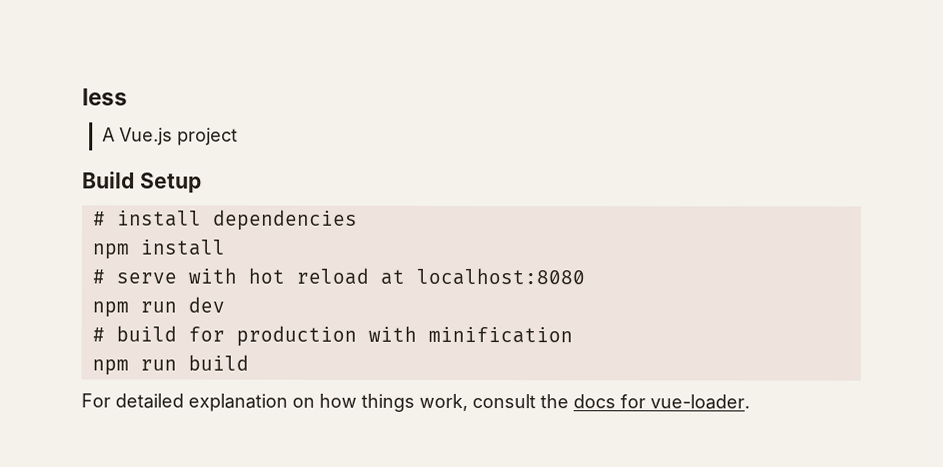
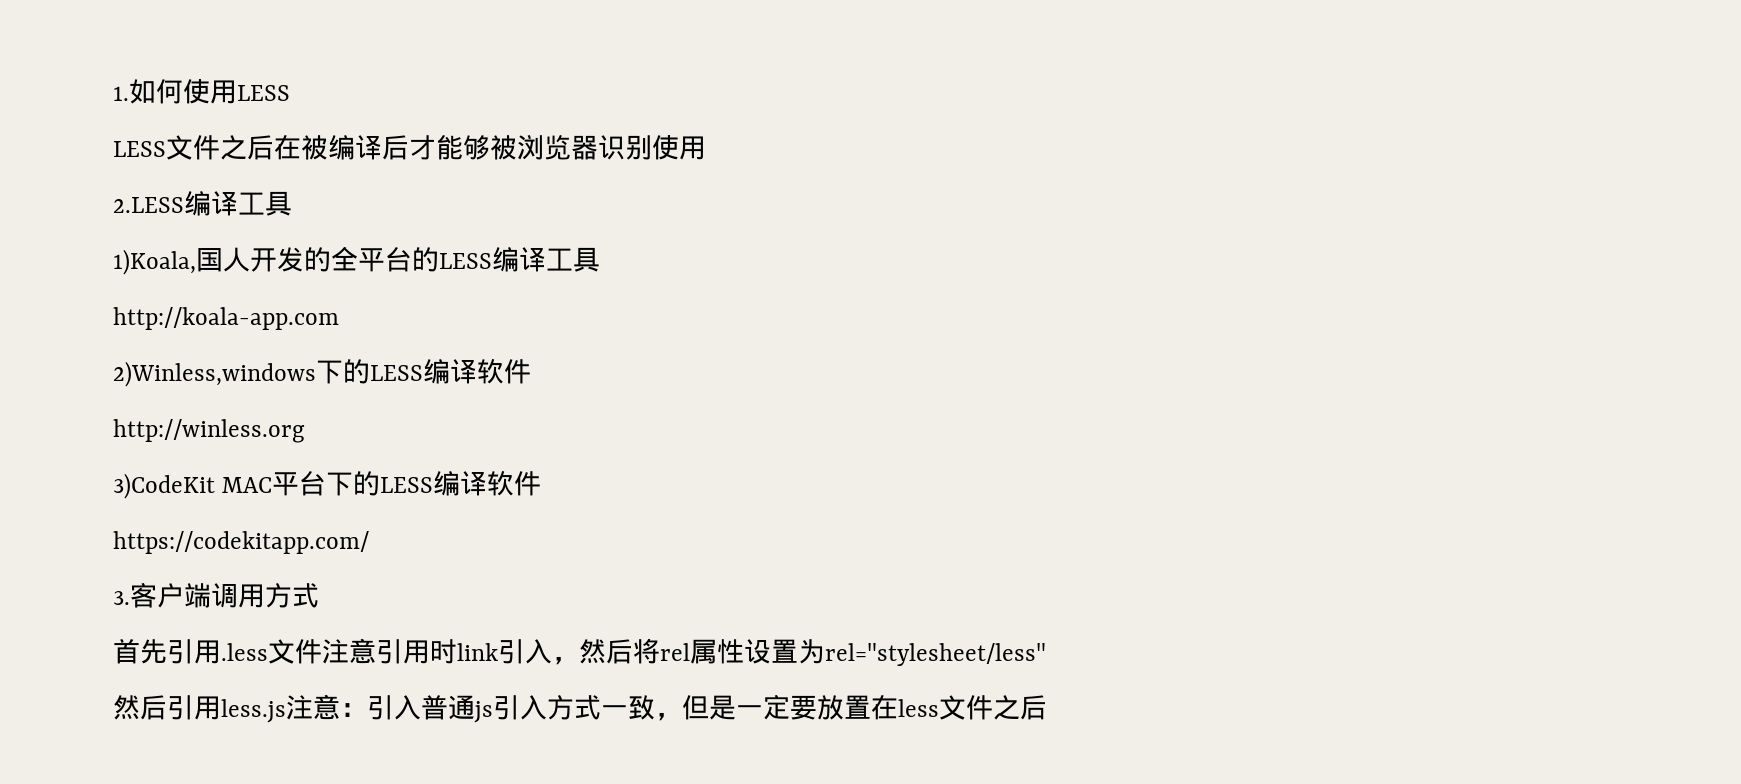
[82,88,128,106] [101,127,238,146] [82,171,202,194] [92,209,358,231] [91,239,225,260] [91,267,585,286] [91,296,225,318] [91,325,573,347] [91,354,249,376] [81,393,750,412] less // A Vue.js project // Build Setup // # install dependencies // npm install // # serve with hot reload at localhost:8080 // npm run dev // # build for production with minification // npm run build // For detailed explanation on how things work, consult the docs for vue-loader. -> [113,79,290,104] [113,134,706,160] [113,191,292,216] [113,246,600,275] [113,307,339,330] [113,358,531,387] [113,419,305,443] [113,470,542,499] [113,531,369,554] [113,582,319,608] [113,638,1046,666] [113,694,1047,723] 1.如何使用LESS // LESS文件之后在被编译后才能够被浏览器识别使用 // 2.LESS编译工具 // 1)Koala,国人开发的全平台的LESS编译工具 // http://koala-app.com // 2)Winless,windows下的LESS编译软件 // http://winless.org // 3)CodeKit MAC平台下的LESS编译软件 // https://codekitapp.com/ // 3.客户端调用方式 // 首先引用.less文件注意引用时link引入，然后将rel属性设置为rel="stylesheet/less" // 然后引用less.js注意：引入普通js引入方式一致，但是一定要放置在less文件之后

